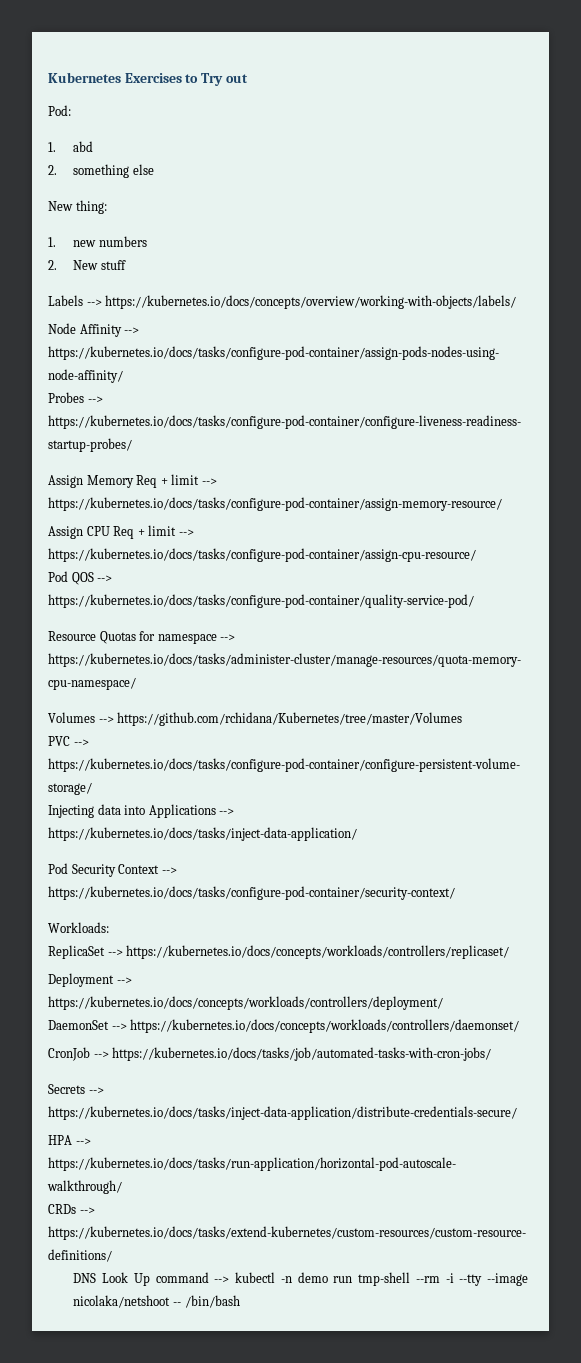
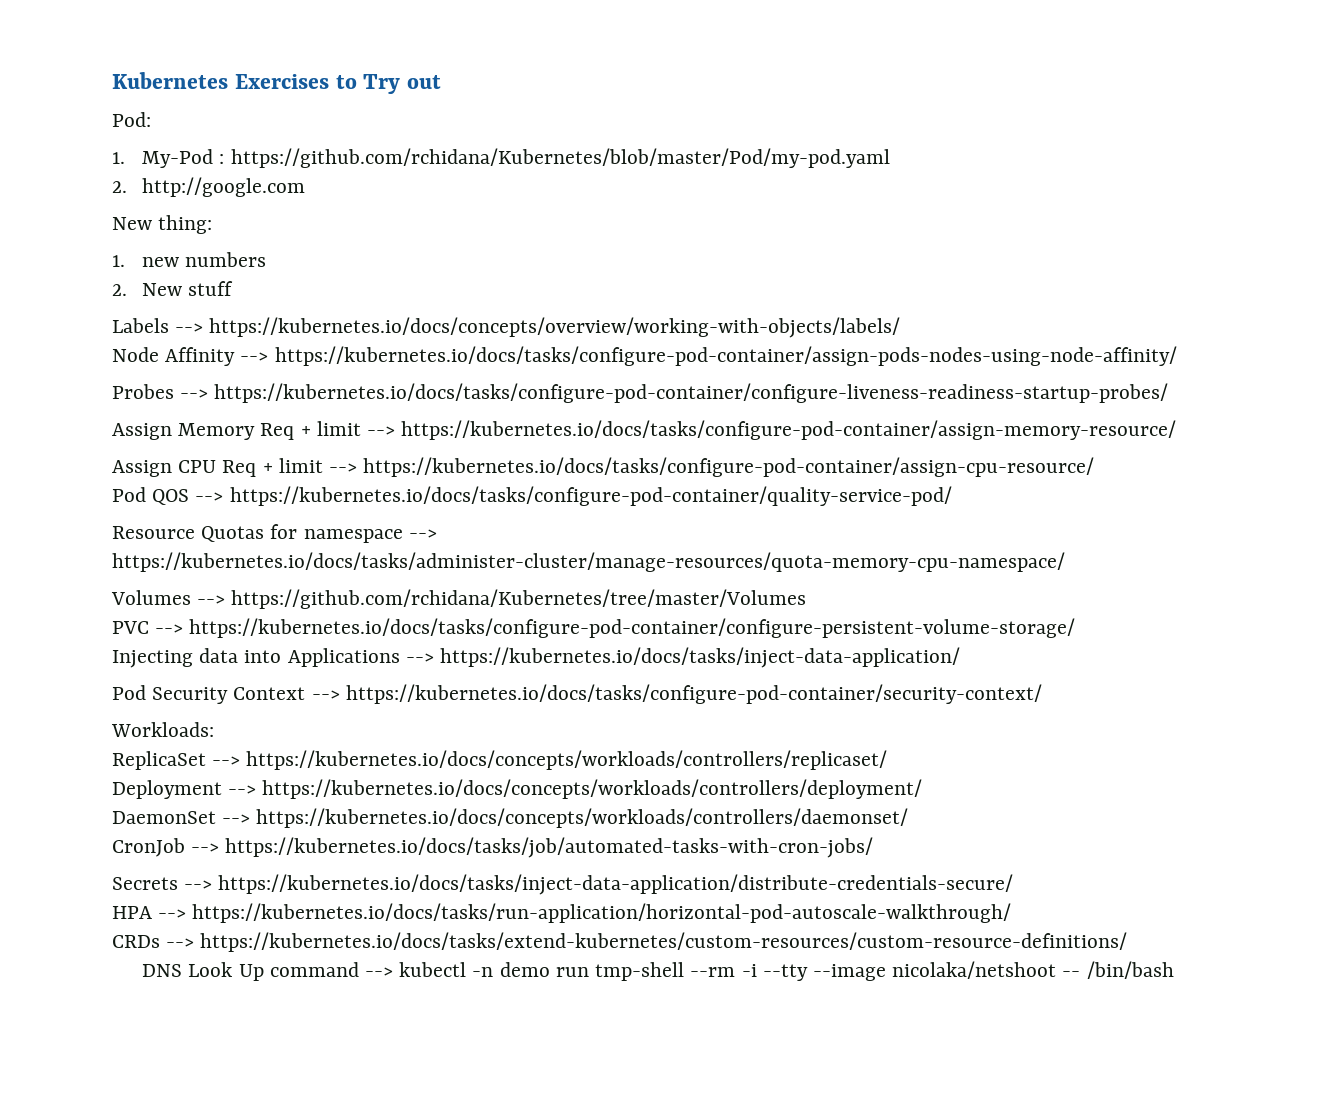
[73,141,94,152] [48,164,154,178] abd // 2. something else -> [142,148,890,168] [112,177,306,197] My-Pod : https://github.com/rchidana/Kubernetes/blob/master/Pod/my-pod.yaml // 2. http://google.com

